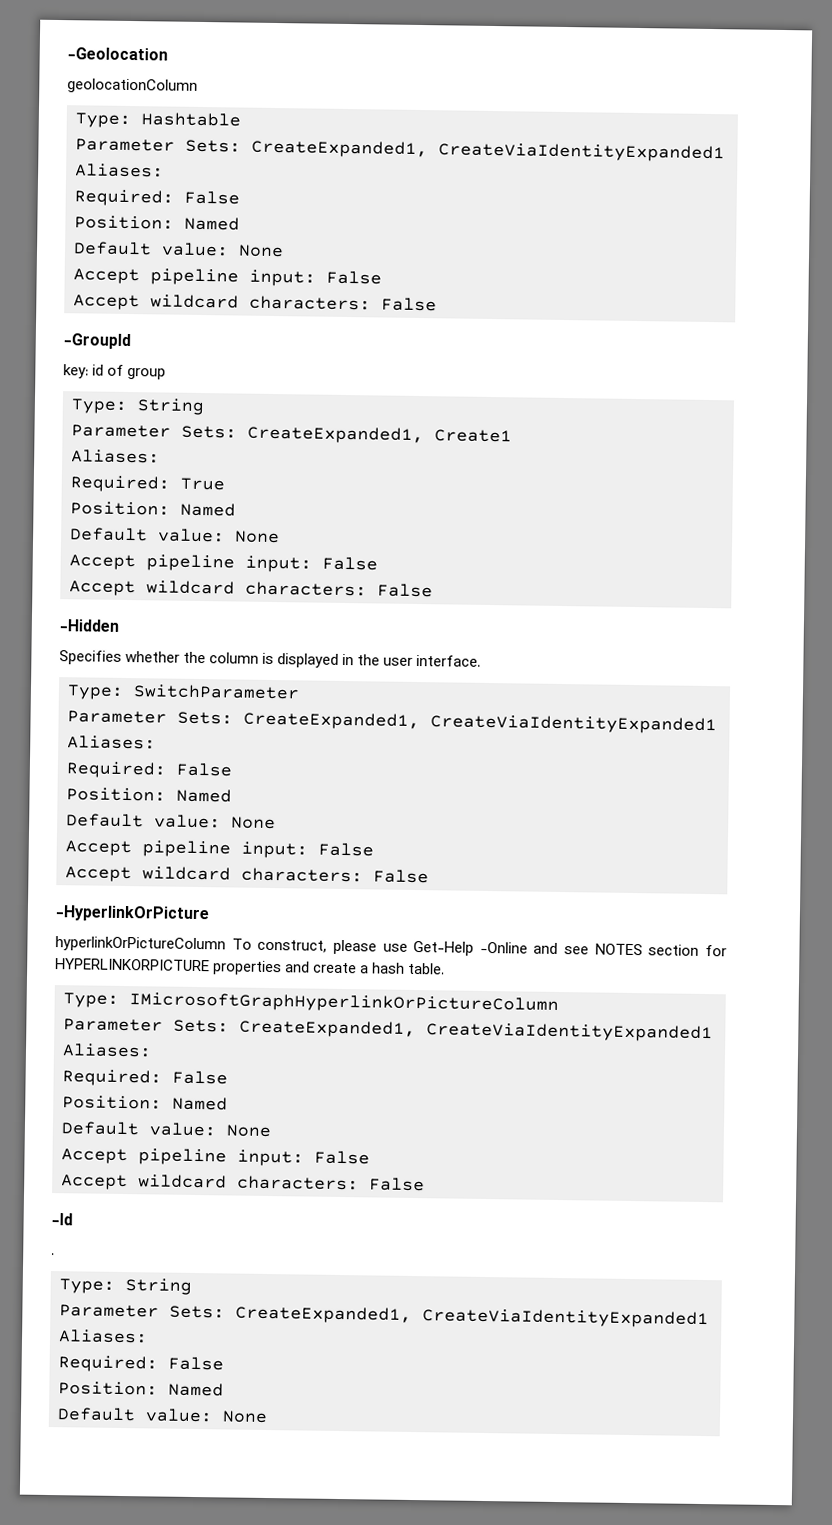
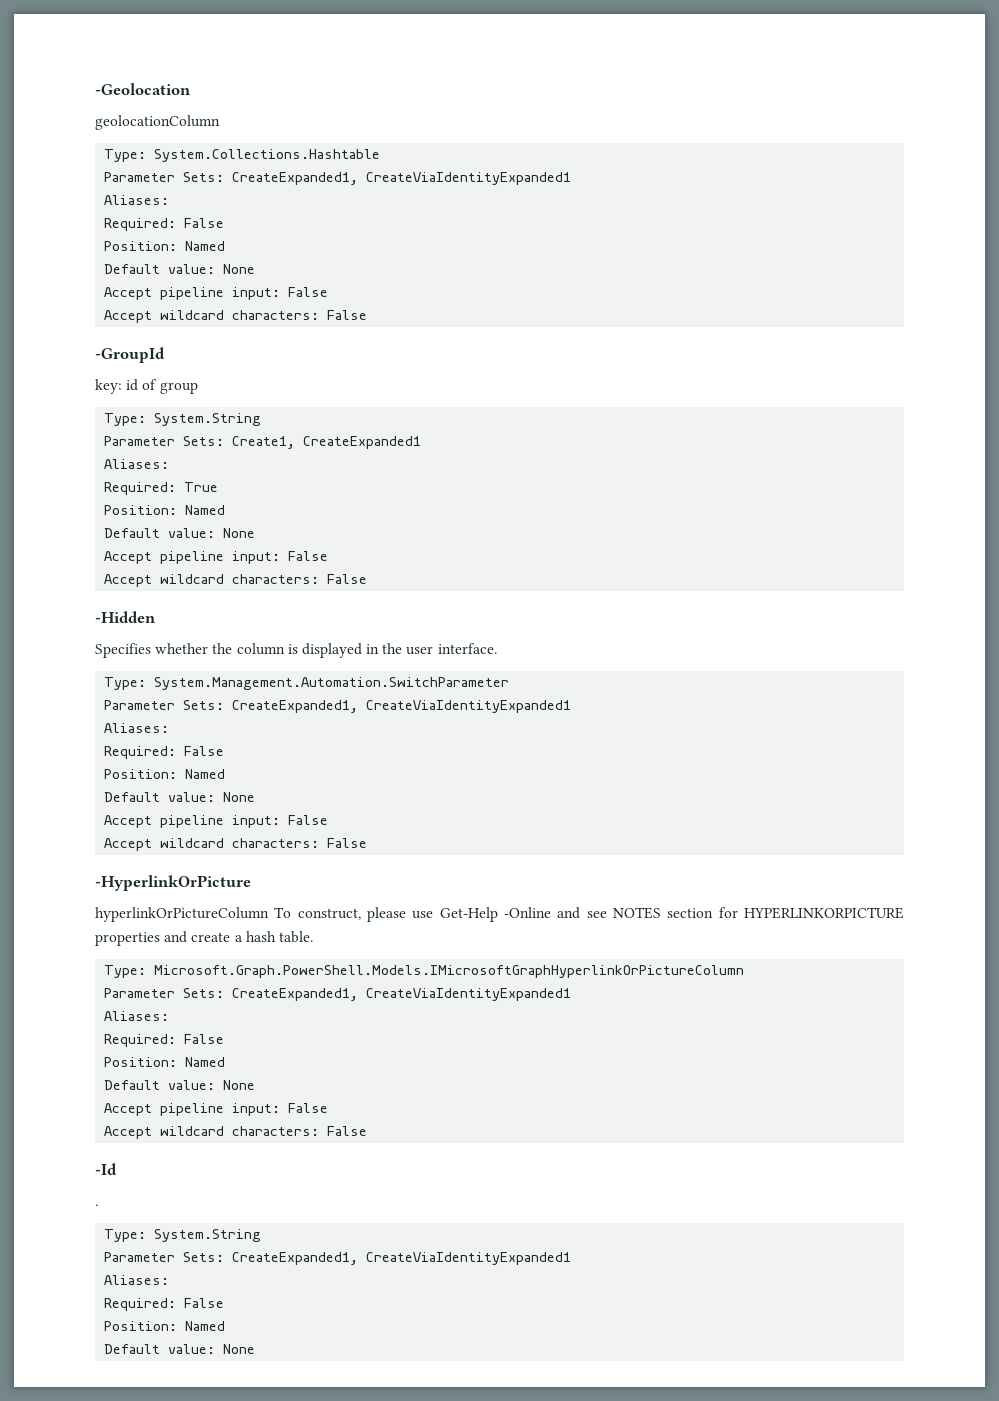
[141,112,241,127] Hashtable -> [154,149,381,162] System.Collections.Hashtable
[137,398,204,416] [71,424,512,445] String // Parameter Sets: CreateExpanded1, Create1 -> [154,413,262,426] [104,436,422,449] System.String // Parameter Sets: Create1, CreateExpanded1
[133,684,300,700] SwitchParameter -> [154,677,510,690] System.Management.Automation.SwitchParameter
[129,992,559,1014] IMicrosoftGraphHyperlinkOrPictureColumn -> [154,965,745,978] Microsoft.Graph.PowerShell.Models.IMicrosoftGraphHyperlinkOrPictureColumn
[125,1278,192,1295] String -> [154,1229,262,1242] System.String

